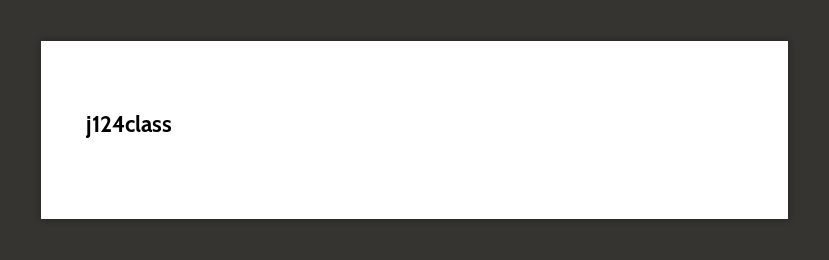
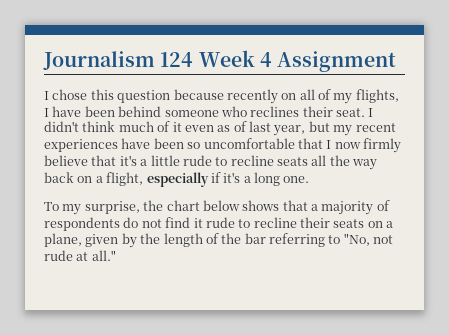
[85,115,172,138] j124class -> [43,50,397,72] [44,89,399,104] [44,106,374,117] [44,121,396,136] [44,138,401,153] [44,155,378,170] [44,172,310,187] [44,200,390,215] [44,217,394,231] [44,233,394,248] [44,250,116,261] Journalism 124 Week 4 Assignment // I chose this question because recently on all of my flights, I have been behind someone who reclines their seat. I didn't think much of it even as of last year, but my recent experiences have been so uncomfortable that I now firmly believe that it's a little rude to recline seats all the way back on a flight, especially if it's a long one. // To my surprise, the chart below shows that a majority of respondents do not find it rude to recline their seats on a plane, given by the length of the bar referring to "No, not rude at all."

